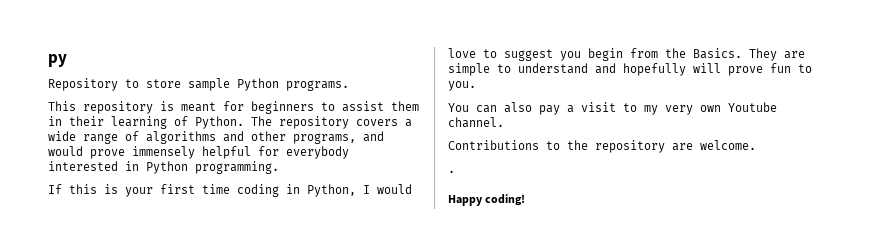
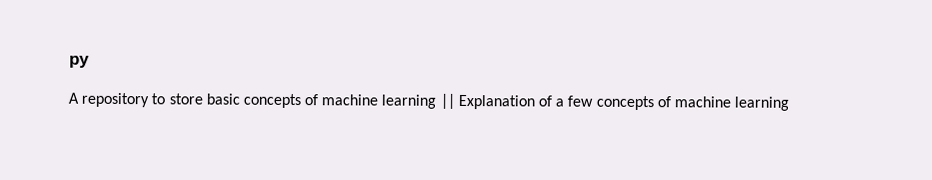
[48,78,349,91] [48,101,419,114] [48,116,412,129] [48,131,384,144] [48,146,349,159] [48,161,279,174] [48,184,412,197] [448,48,805,61] [448,63,812,76] [448,81,476,91] [448,102,777,115] [448,117,504,128] [448,140,756,153] [448,170,455,173] [448,194,526,206] Repository to store sample Python programs. // This repository is meant for beginners to assist them in their learning of Python. The repository covers a wide range of algorithms and other programs, and would prove immensely helpful for everybody interested in Python programming. // If this is your first time coding in Python, I would love to suggest you begin from the Basics. They are simple to understand and hopefully will prove fun to you. // You can also pay a visit to my very own Youtube channel. // Contributions to the repository are welcome. // . // Happy coding! -> [68,92,790,111] A repository to store basic concepts of machine learning || Explanation of a few concepts of machine learning

